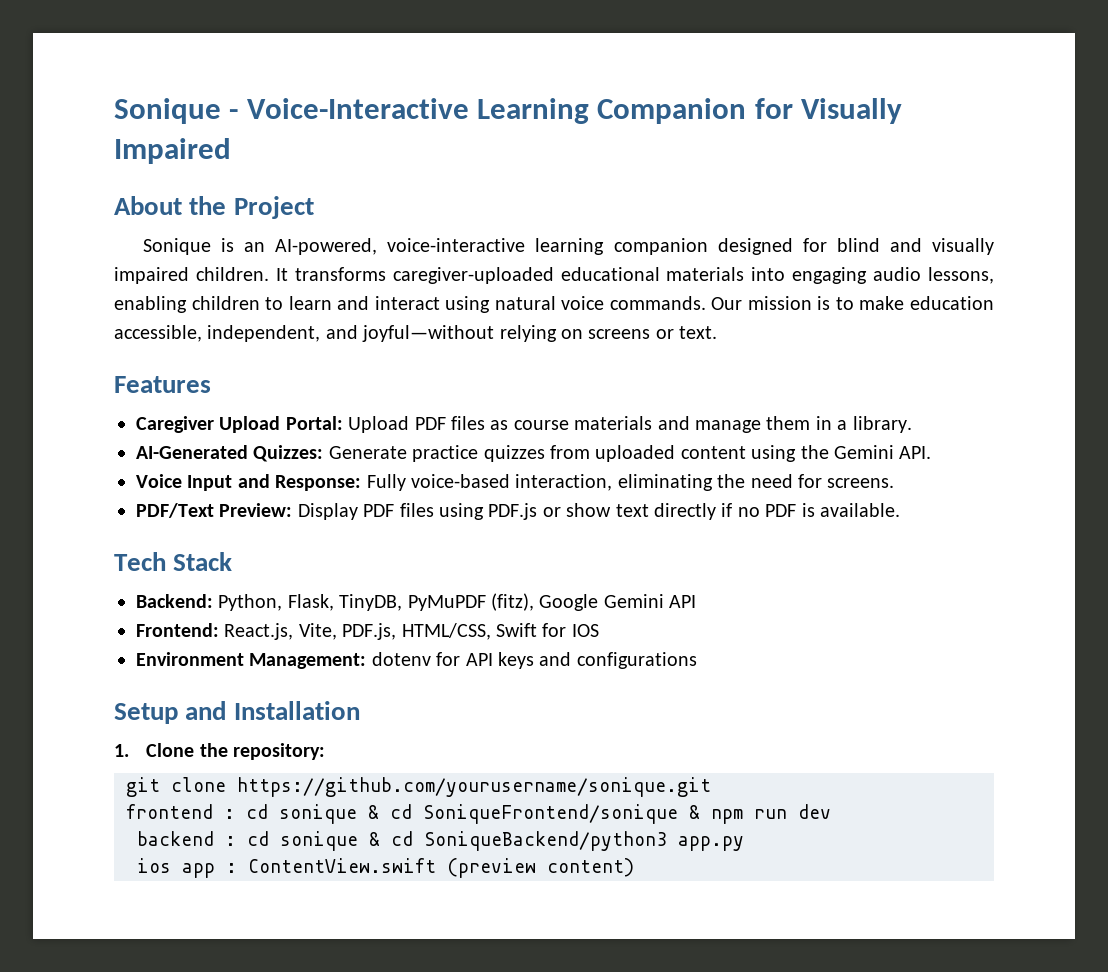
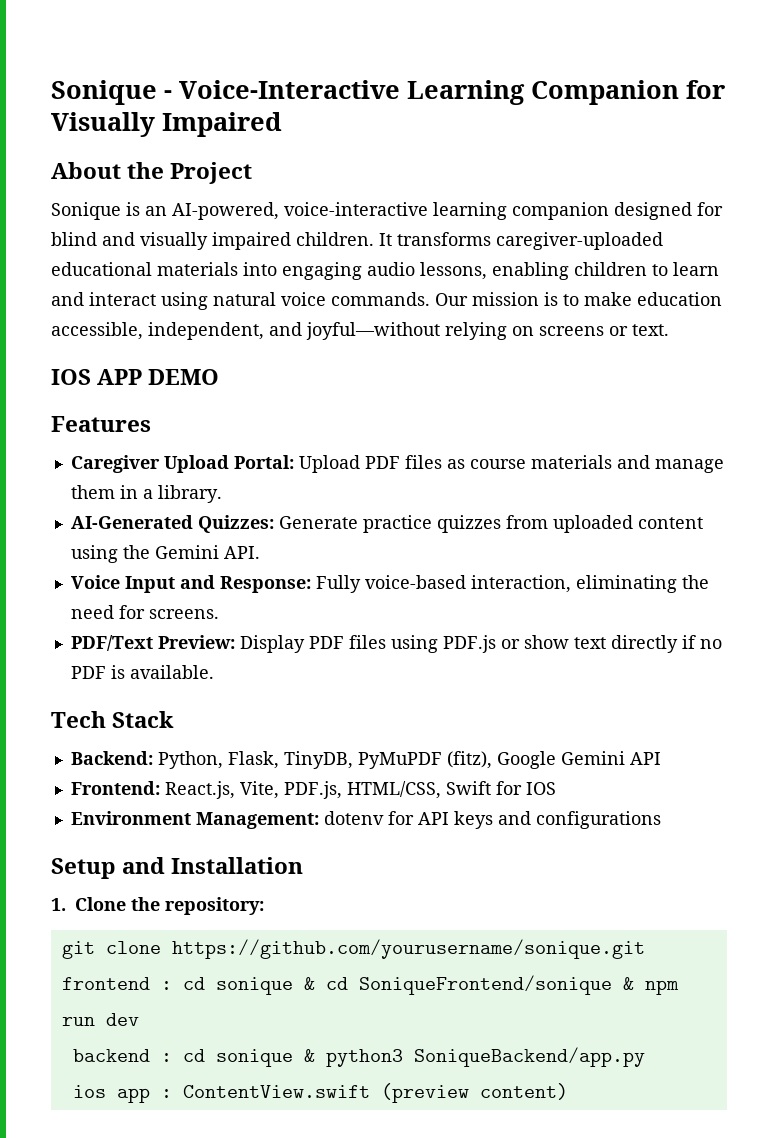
(718, 332) none -> [51,369,220,385] // IOS APP DEMO
[391,831,744,851] cd SoniqueBackend/python3 app.py -> [325,1047,645,1067] python3 SoniqueBackend/app.py

